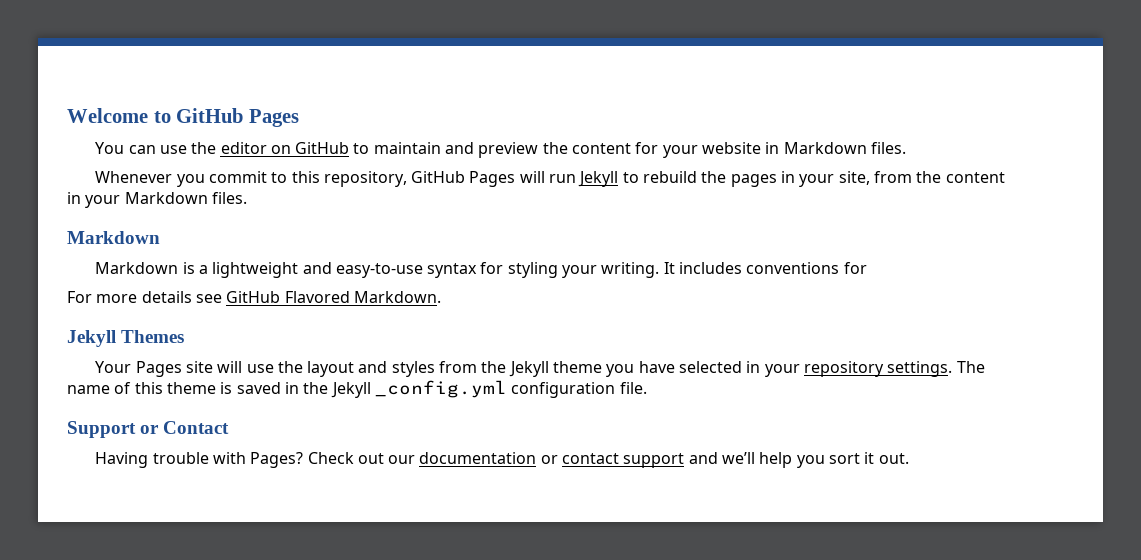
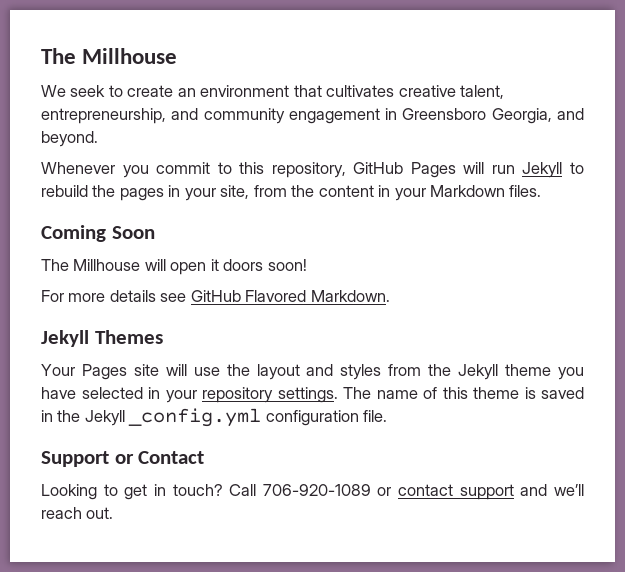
[67,108,299,127] [95,142,906,158] Welcome to GitHub Pages // You can use the editor on GitHub to maintain and preview the content for your website in Markdown files. -> [41,48,178,64] [41,85,505,99] [41,108,584,124] [41,131,98,147] The Millhouse // We seek to create an environment that cultivates creative talent, entrepreneurship, and community engagement in Greensboro Georgia, and beyond.
[67,231,160,244] [95,262,867,278] Markdown // Markdown is a lightweight and easy-to-use syntax for styling your writing. It includes conventions for -> [41,225,155,242] [41,259,307,275] Coming Soon // The Millhouse will open it doors soon!
[95,452,537,468] Having trouble with Pages? Check out our documentation -> [41,484,371,500] Looking to get in touch? Call 706-920-1089
[759,452,875,468] help you sort it -> [41,507,82,519] reach

